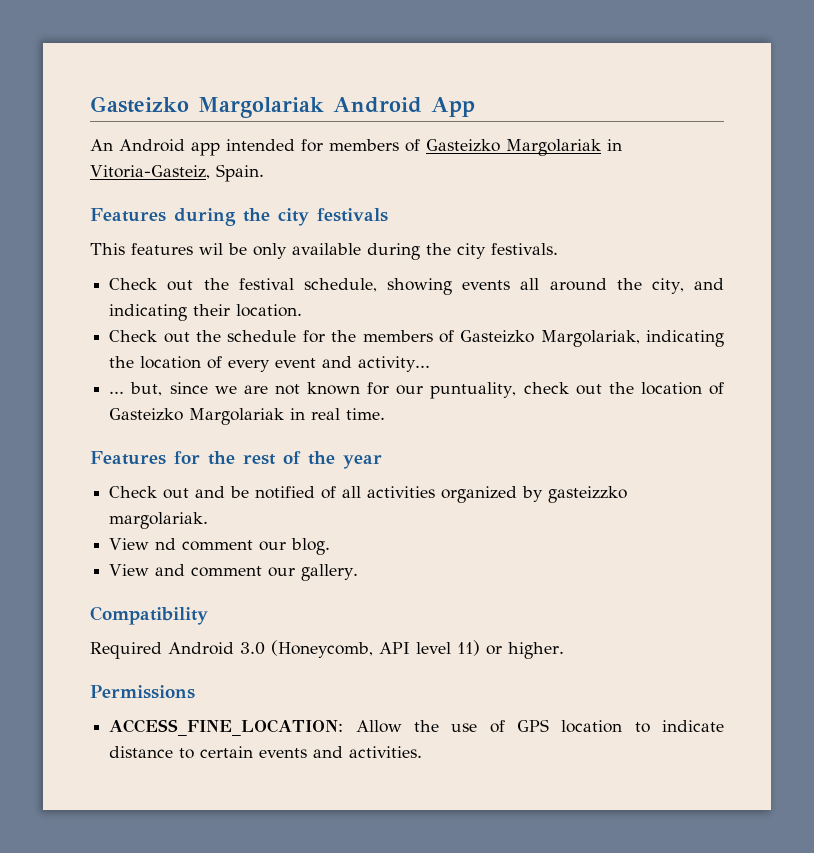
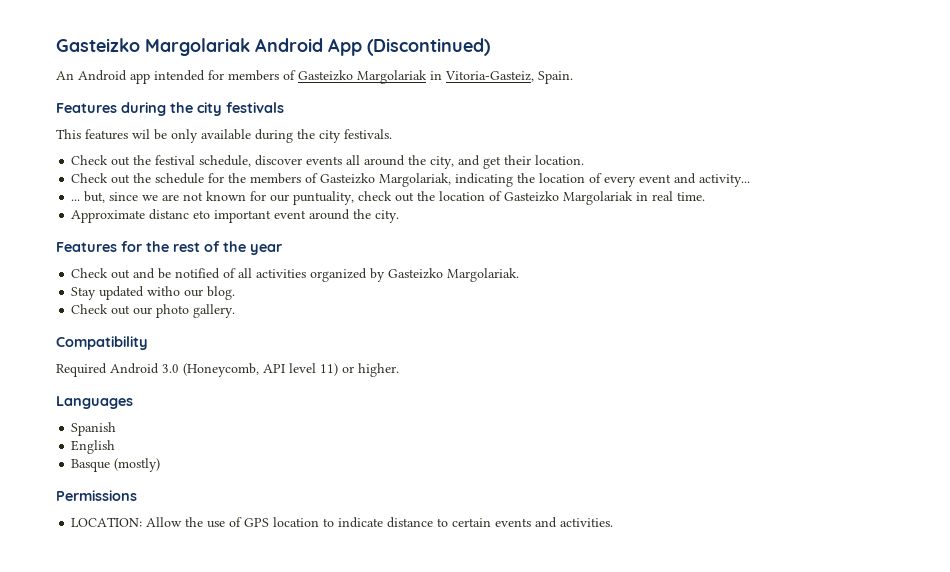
(475, 107) none -> [367,38,490,56] (Discontinued)
[387,278,453,295] showing -> [255,155,303,166] discover
[109,304,188,321] indicating -> [483,156,502,169] get
(386, 414) none -> [71,209,400,223] // Approximate distanc eto important event around the city.
[548,486,628,503] [109,512,209,529] [109,538,331,555] [109,564,296,577] gasteizzko margolariak. // View nd comment our blog. // View and comment our -> [388,268,520,282] [71,286,236,300] [71,304,190,318] Gasteizko Margolariak. // Stay updated witho our blog. // Check out our photo
(564, 650) none -> [56,396,133,409] [71,422,117,436] [71,440,116,454] [71,458,161,472] // Languages // Spanish // English // Basque (mostly)
[109,719,344,736] ACCESS_FINE_LOCATION: -> [71,517,143,527] LOCATION:

